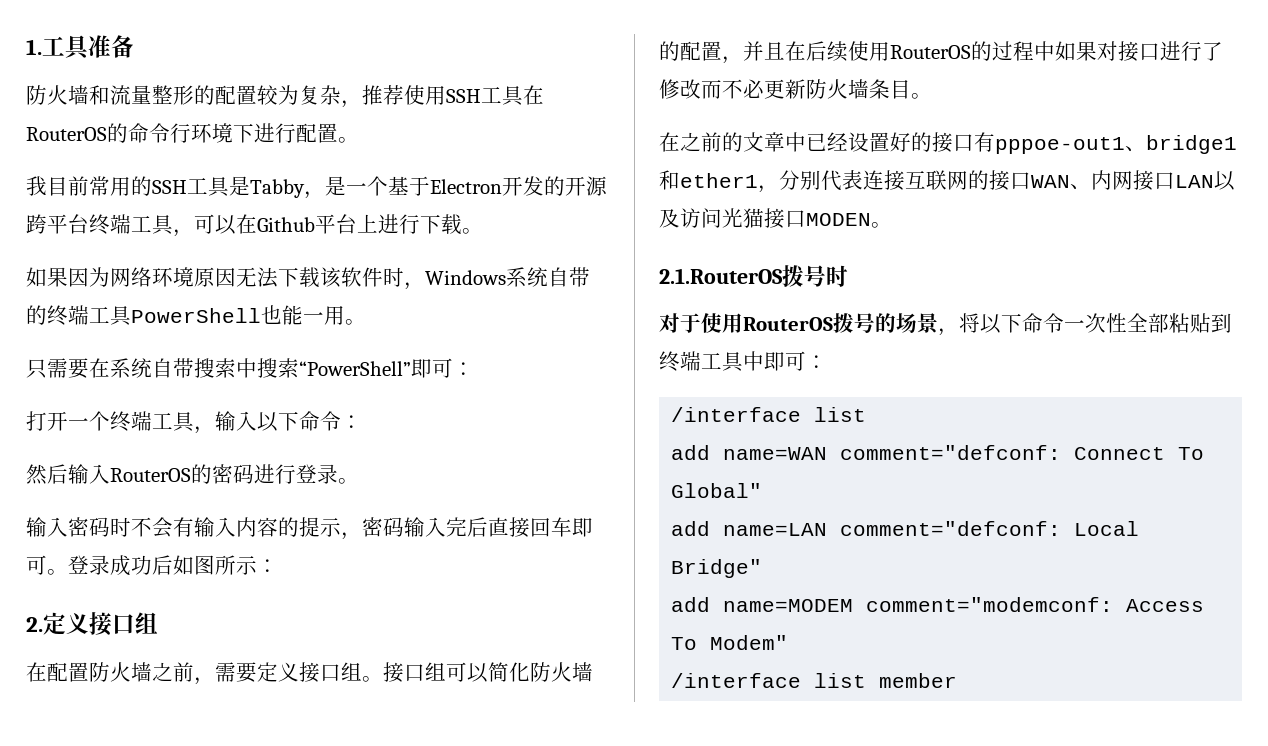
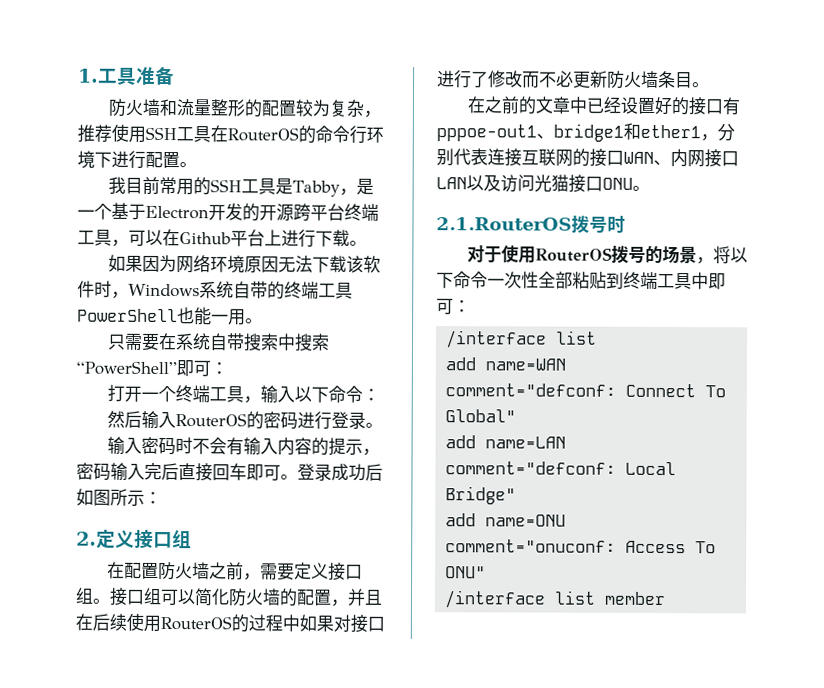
[806,213,871,226] MODEN -> [602,177,633,190] ONU
[723,597,1114,612] name=MODEM comment="modemconf: -> [485,514,567,527] [445,539,617,553] name=ONU comment="onuconf:
[710,635,789,650] Modem" -> [445,566,487,579] ONU"

